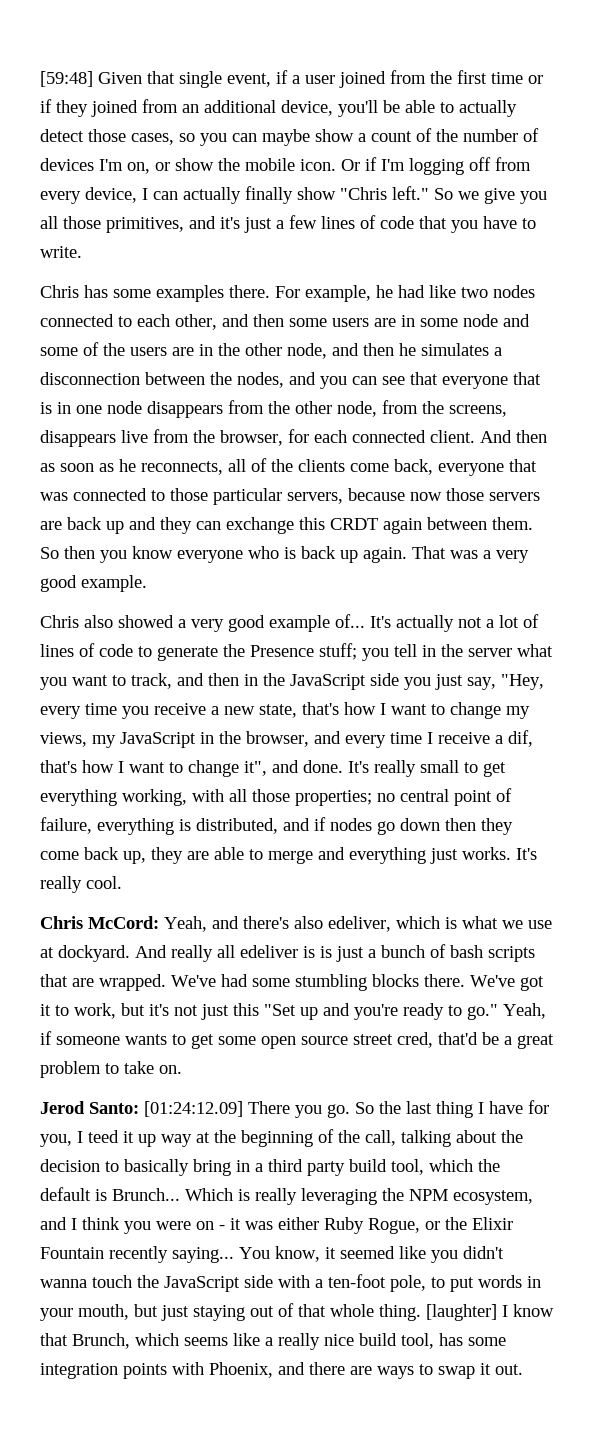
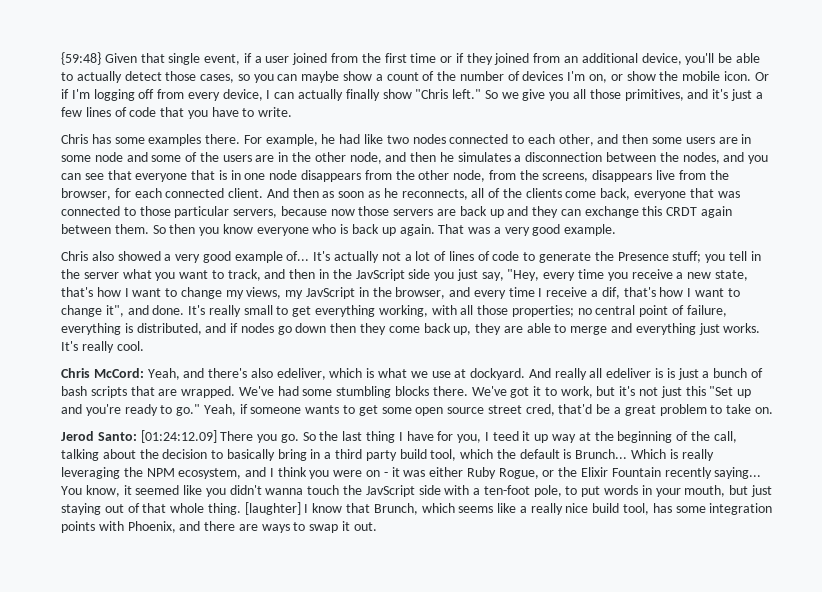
[40,71,93,87] [59:48] -> [61,52,101,65] {59:48}
[290,674,366,690] JavaScript -> [355,269,405,281] JavScript
[120,732,196,748] JavaScript -> [306,287,356,299] JavScript
[164,1276,240,1292] JavaScript -> [365,485,415,497] JavScript

